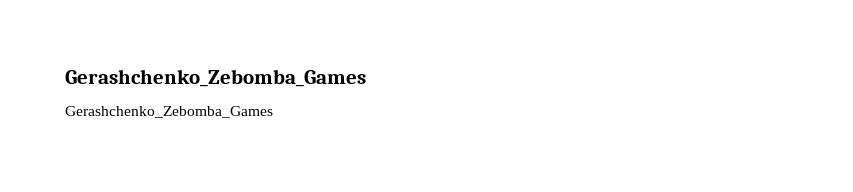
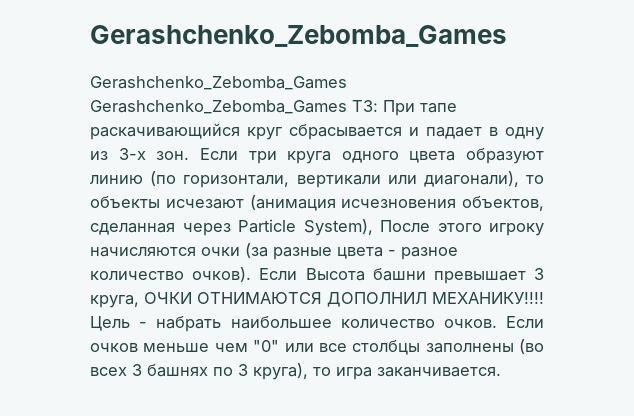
(273, 112) none -> [90,100,457,116] [90,123,544,140] [90,148,544,164] [90,171,544,188] [90,195,544,211] [90,219,544,236] [90,243,458,260] [90,267,544,284] [90,292,544,308] [90,316,544,332] [90,339,544,355] [90,363,501,380] Gerashchenko_Zebomba_Games ТЗ: При тапе раскачивающийся круг сбрасывается и падает в одну из 3-х зон. Если три круга одного цвета образуют линию (по горизонтали, вертикали или диагонали), то объекты исчезают (анимация исчезновения объектов, сделанная через Particle System), После этого игроку начисляются очки (за разные цвета - разное количество очков). Если Высота башни превышает 3 круга, ОЧКИ ОТНИМАЮТСЯ ДОПОЛНИЛ МЕХАНИКУ!!!! Цель - набрать наибольшее количество очков. Если очков меньше чем "0" или все столбцы заполнены (во всех 3 башнях по 3 круга), то игра заканчивается.

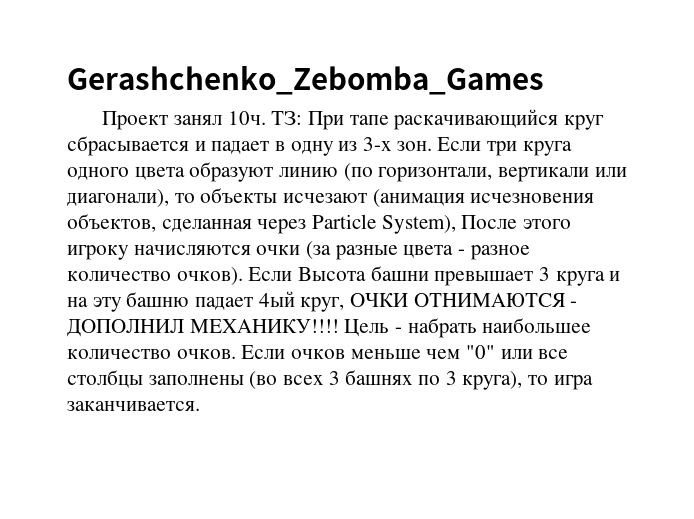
[90,76,347,90] [90,100,347,114] Gerashchenko_Zebomba_Games Gerashchenko_Zebomba_Games -> [102,111,266,130] Проект занял 10ч.
[90,295,139,308] круга, -> [555,271,621,286] [67,291,345,312] круга и на эту башню падает 4ый круг,
(322, 298) none -> [570,301,578,307] -

